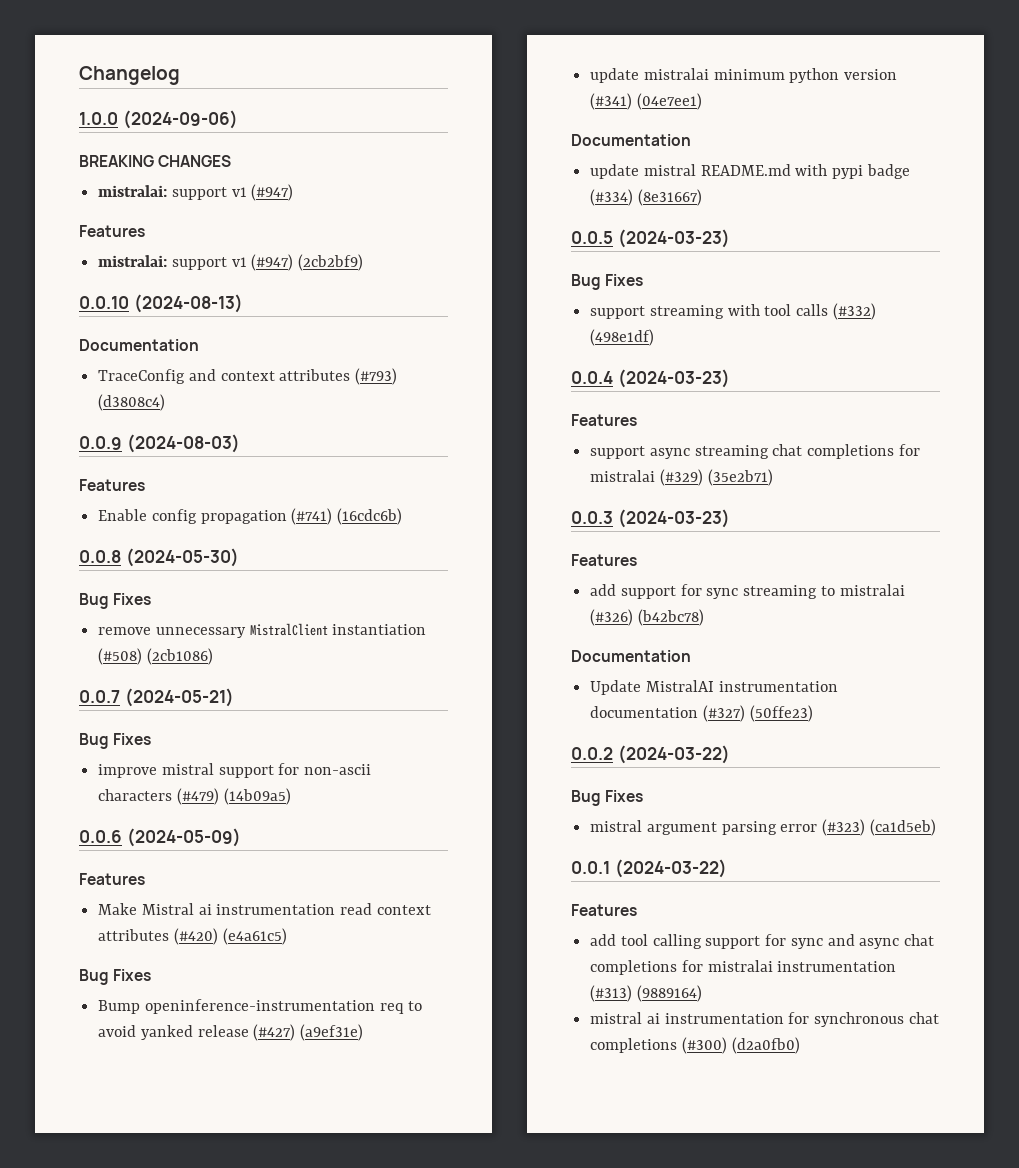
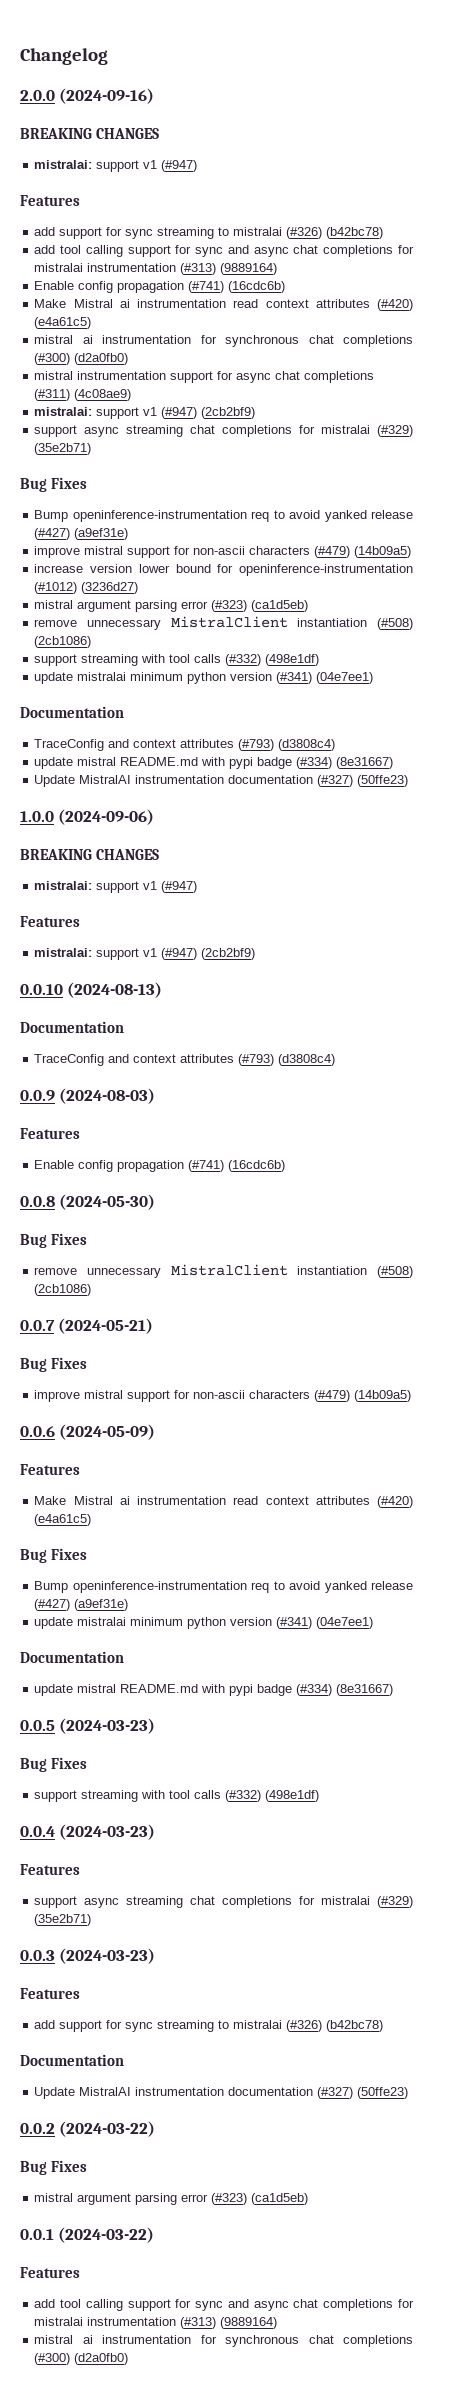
(180, 75) none -> [20,88,155,104] [20,128,160,139] [34,160,198,172] [20,195,80,206] [34,227,384,239] [34,245,414,257] [34,263,278,275] [34,281,286,293] [34,299,413,311] [34,317,92,329] [34,335,413,347] [34,353,129,365] [34,371,375,383] [34,389,132,401] [34,407,256,419] [34,425,413,437] [34,443,92,455] [20,477,88,492] [34,510,413,522] [34,528,129,540] [34,546,412,558] [34,564,413,576] [34,582,139,594] [34,600,309,612] [34,616,413,630] [34,636,92,648] [34,654,320,666] [34,672,374,684] [20,706,124,718] [34,739,336,751] [34,757,394,769] [34,775,409,787] // 2.0.0 (2024-09-16) // BREAKING CHANGES // mistralai: support v1 (#947) // Features // add support for sync streaming to mistralai (#326) (b42bc78) // add tool calling support for sync and async chat completions for mistralai instrumentation (#313) (9889164) // Enable config propagation (#741) (16cdc6b) // Make Mistral ai instrumentation read context attributes (#420) (e4a61c5) // mistral ai instrumentation for synchronous chat completions (#300) (d2a0fb0) // mistral instrumentation support for async chat completions (#311) (4c08ae9) // mistralai: support v1 (#947) (2cb2bf9) // support async streaming chat completions for mistralai (#329) (35e2b71) // Bug Fixes // Bump openinference-instrumentation req to avoid yanked release (#427) (a9ef31e) // improve mistral support for non-ascii characters (#479) (14b09a5) // increase version lower bound for openinference-instrumentation (#1012) (3236d27) // mistral argument parsing error (#323) (ca1d5eb) // remove unnecessary MistralClient instantiation (#508) (2cb1086) // support streaming with tool calls (#332) (498e1df) // update mistralai minimum python version (#341) (04e7ee1) // Documentation // TraceConfig and context attributes (#793) (d3808c4) // update mistral README.md with pypi badge (#334) (8e31667) // Update MistralAI instrumentation documentation (#327) (50ffe23)

